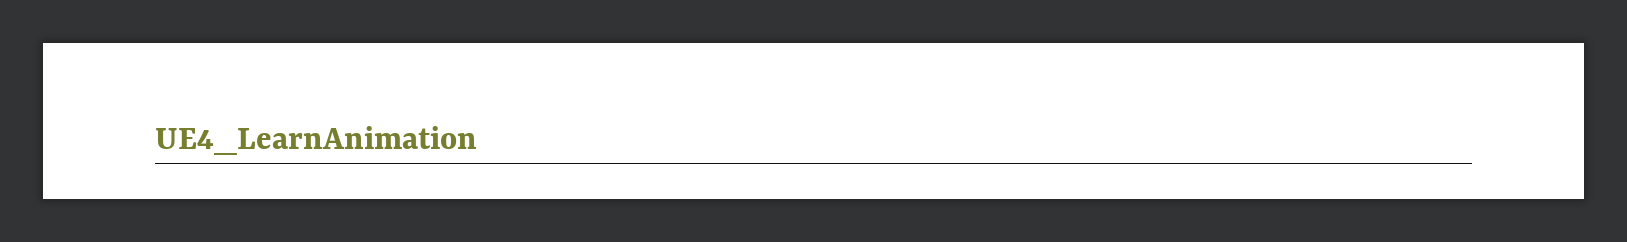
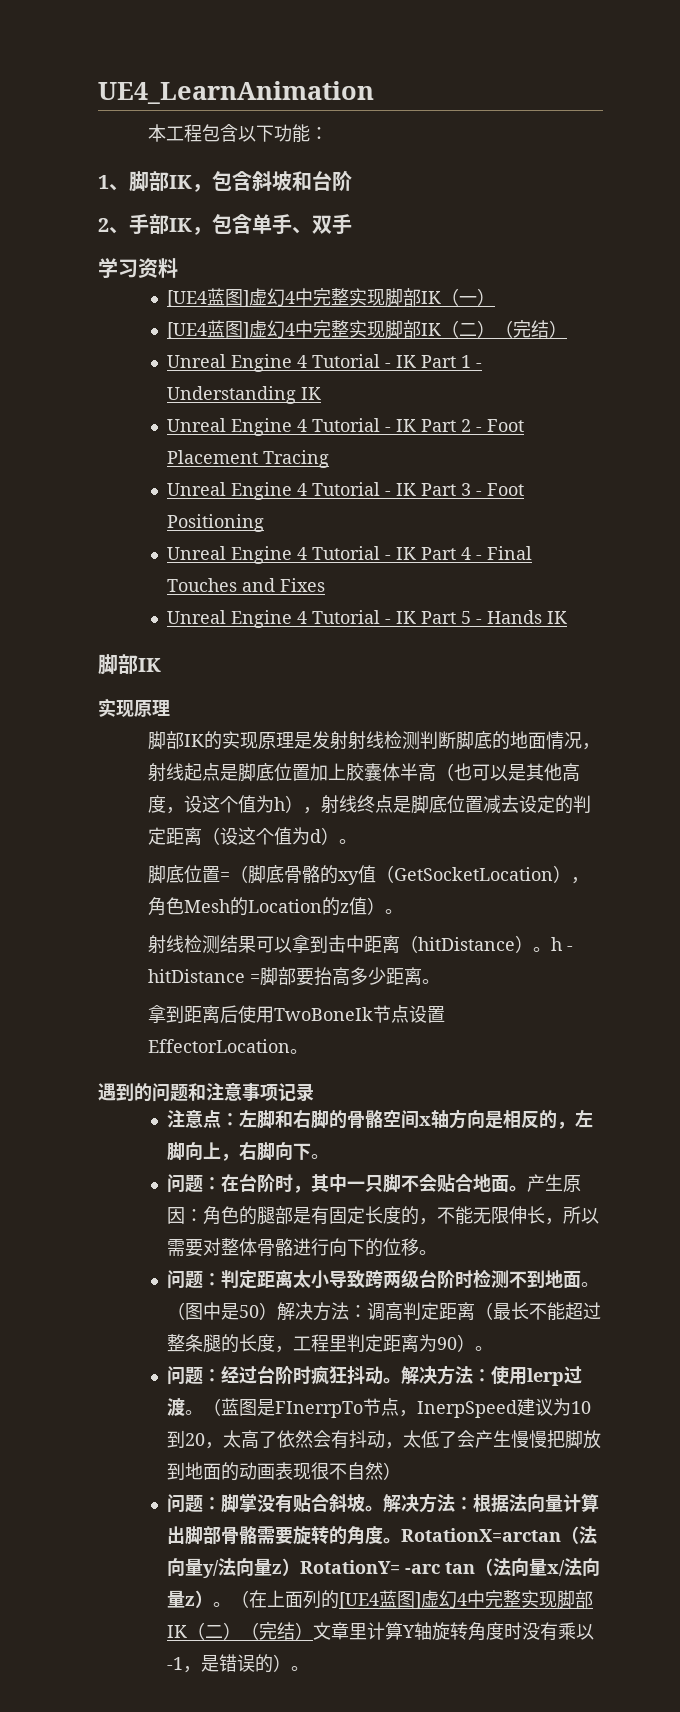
(477, 140) none -> [147,124,328,143] [98,170,352,192] [98,214,352,235] [98,258,178,278] [167,288,496,307] [167,320,568,339] [167,354,483,372] [167,386,322,404] [167,418,525,436] [167,450,330,468] [167,482,525,500] [167,514,265,532] [167,546,533,564] [167,578,326,592] [167,610,568,628] [98,654,161,675] [98,698,170,717] [147,731,600,750] [147,763,580,782] [147,795,591,814] [147,827,357,845] [147,865,589,885] [147,897,403,916] [147,935,573,954] [147,967,440,986] [147,1005,445,1024] [147,1039,308,1054] [98,1083,314,1102] [167,1109,594,1129] [167,1142,330,1161] [167,1173,582,1193] [167,1206,600,1225] [167,1238,438,1257] [167,1269,600,1289] [167,1302,602,1321] [167,1334,494,1353] [167,1365,583,1386] [167,1398,592,1418] [167,1430,602,1449] [167,1462,402,1481] [167,1493,600,1513] [167,1526,598,1545] [167,1558,601,1578] [167,1590,594,1609] [167,1622,595,1641] [167,1654,310,1673] // 本工程包含以下功能： // 1、脚部IK，包含斜坡和台阶 // 2、手部IK，包含单手、双手 // 学习资料 // [UE4蓝图]虚幻4中完整实现脚部IK（一） // [UE4蓝图]虚幻4中完整实现脚部IK（二）（完结） // Unreal Engine 4 Tutorial - IK Part 1 - Understanding IK // Unreal Engine 4 Tutorial - IK Part 2 - Foot Placement Tracing // Unreal Engine 4 Tutorial - IK Part 3 - Foot Positioning // Unreal Engine 4 Tutorial - IK Part 4 - Final Touches and Fixes // Unreal Engine 4 Tutorial - IK Part 5 - Hands IK // 脚部IK // 实现原理 // 脚部IK的实现原理是发射射线检测判断脚底的地面情况，射线起点是脚底位置加上胶囊体半高（也可以是其他高度，设这个值为h），射线终点是脚底位置减去设定的判定距离（设这个值为d）。 // 脚底位置=（脚底骨骼的xy值（GetSocketLocation），角色Mesh的Location的z值）。 // 射线检测结果可以拿到击中距离（hitDistance）。h - hitDistance =脚部要抬高多少距离。 // 拿到距离后使用TwoBoneIk节点设置EffectorLocation。 // 遇到的问题和注意事项记录 // 注意点：左脚和右脚的骨骼空间x轴方向是相反的，左脚向上，右脚向下。 // 问题：在台阶时，其中一只脚不会贴合地面。产生原因：角色的腿部是有固定长度的，不能无限伸长，所以需要对整体骨骼进行向下的位移。 // 问题：判定距离太小导致跨两级台阶时检测不到地面。（图中是50）解决方法：调高判定距离（最长不能超过整条腿的长度，工程里判定距离为90）。 // 问题：经过台阶时疯狂抖动。解决方法：使用lerp过渡。（蓝图是FInerrpTo节点，InerpSpeed建议为10到20，太高了依然会有抖动，太低了会产生慢慢把脚放到地面的动画表现很不自然） // 问题：脚掌没有贴合斜坡。解决方法：根据法向量计算出脚部骨骼需要旋转的角度。RotationX=arctan（法向量y/法向量z）RotationY= -arc tan（法向量x/法向量z）。（在上面列的[UE4蓝图]虚幻4中完整实现脚部IK（二）（完结）文章里计算Y轴旋转角度时没有乘以-1，是错误的）。

